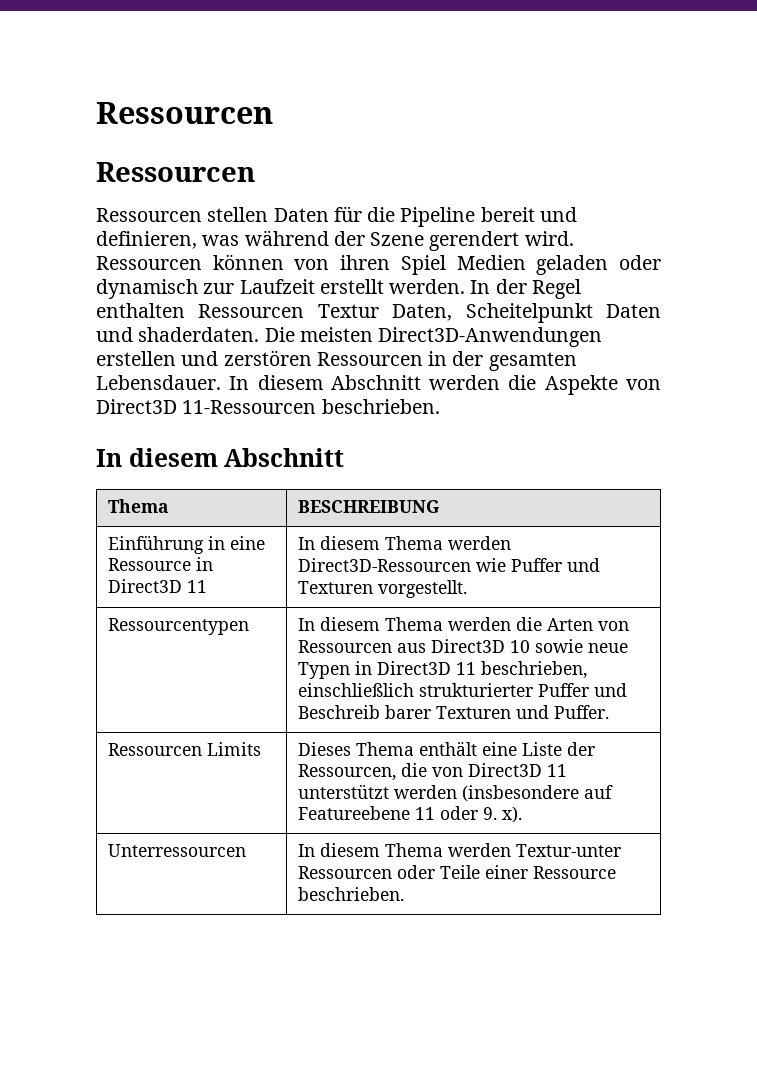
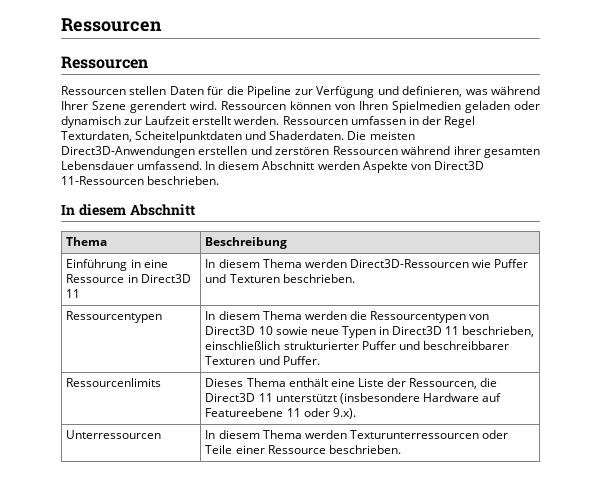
[480,207,535,222] bereit -> [294,86,375,98] zur Verfügung
[333,231,365,246] der -> [61,101,88,110] Ihrer
[340,255,526,275] ihren Spiel Medien -> [359,101,461,113] Ihren Spielmedien
[470,279,581,299] [96,303,661,323] [96,327,260,342] In der Regel enthalten Ressourcen Textur Daten, Scheitelpunkt Daten und shaderdaten. -> [282,116,475,128] [61,131,345,143] Ressourcen umfassen in der Regel Texturdaten, Scheitelpunktdaten und Shaderdaten.
[428,351,577,371] [96,375,221,390] in der gesamten Lebensdauer. -> [401,146,540,158] [61,161,203,170] während ihrer gesamten Lebensdauer umfassend.
[508,375,537,390] die -> (360, 165) none
[298,500,440,513] BESCHREIBUNG -> [205,237,288,249] Beschreibung
[378,580,468,598] vorgestellt. -> [282,274,355,283] beschrieben.
[547,618,630,631] [298,640,427,653] Arten von Ressourcen aus -> [370,311,490,323] Ressourcentypen von
[298,705,432,719] Beschreib barer -> [422,341,509,350] beschreibbarer
[108,742,262,756] Ressourcen Limits -> [66,378,162,387] Ressourcenlimits
[432,767,464,777] von -> (498, 382) none
[394,785,580,802] werden (insbesondere -> [339,393,479,404] (insbesondere Hardware
[483,806,523,823] 9. x). -> [332,408,356,419] 9.x).
[516,844,622,857] [298,866,393,879] Textur-unter Ressourcen -> [349,430,479,439] Texturunterressourcen

